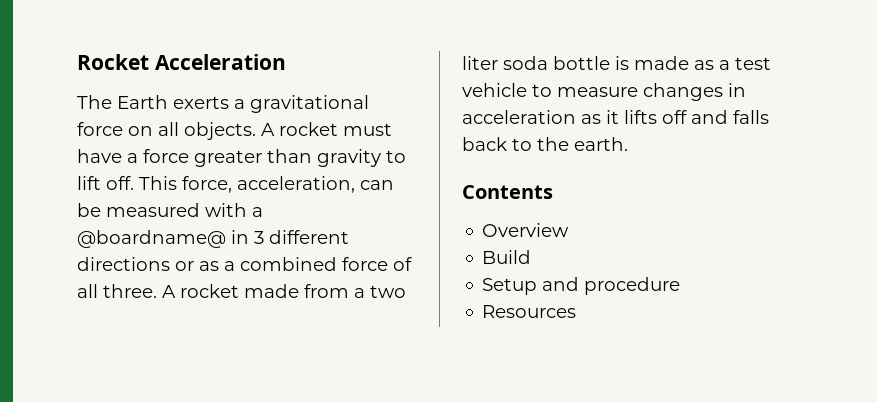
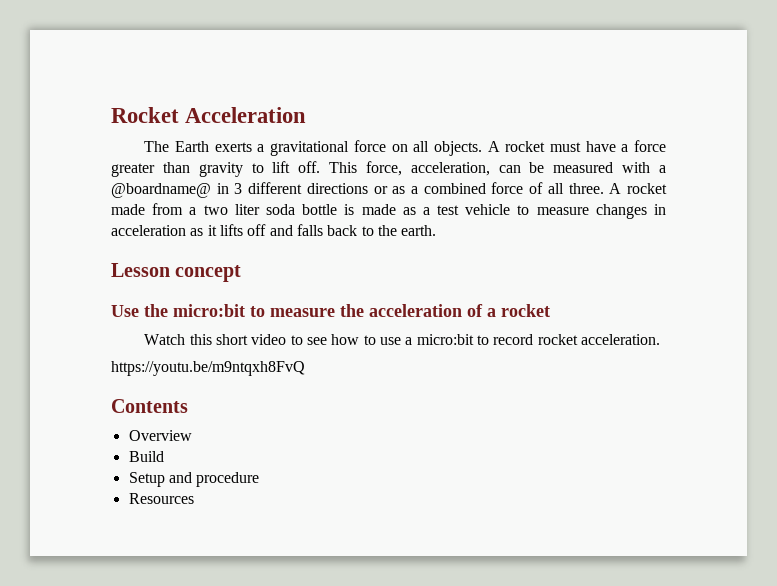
(628, 144) none -> [111,263,242,282] [111,304,550,317] [144,334,660,345] [111,361,305,376] // Lesson concept // Use the micro:bit to measure the acceleration of a rocket // Watch this short video to see how to use a micro:bit to record rocket acceleration. // https://youtu.be/m9ntqxh8FvQ

